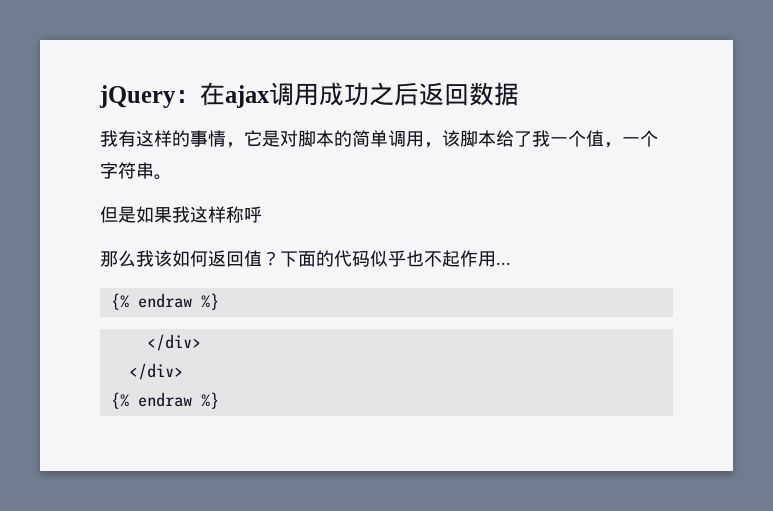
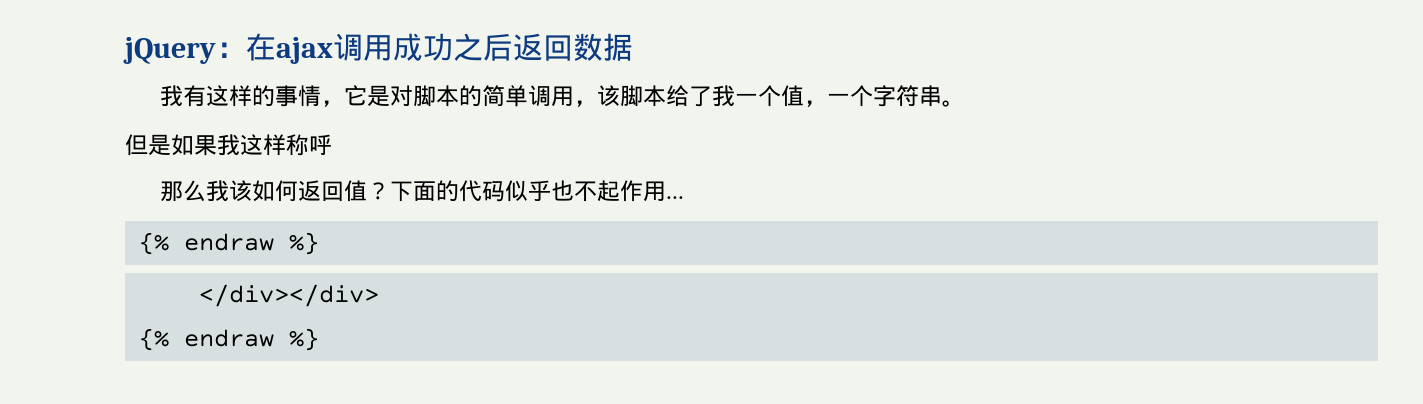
[146,334,201,351] [128,363,183,380] </div> // </div> -> [198,284,379,307] </div></div>

